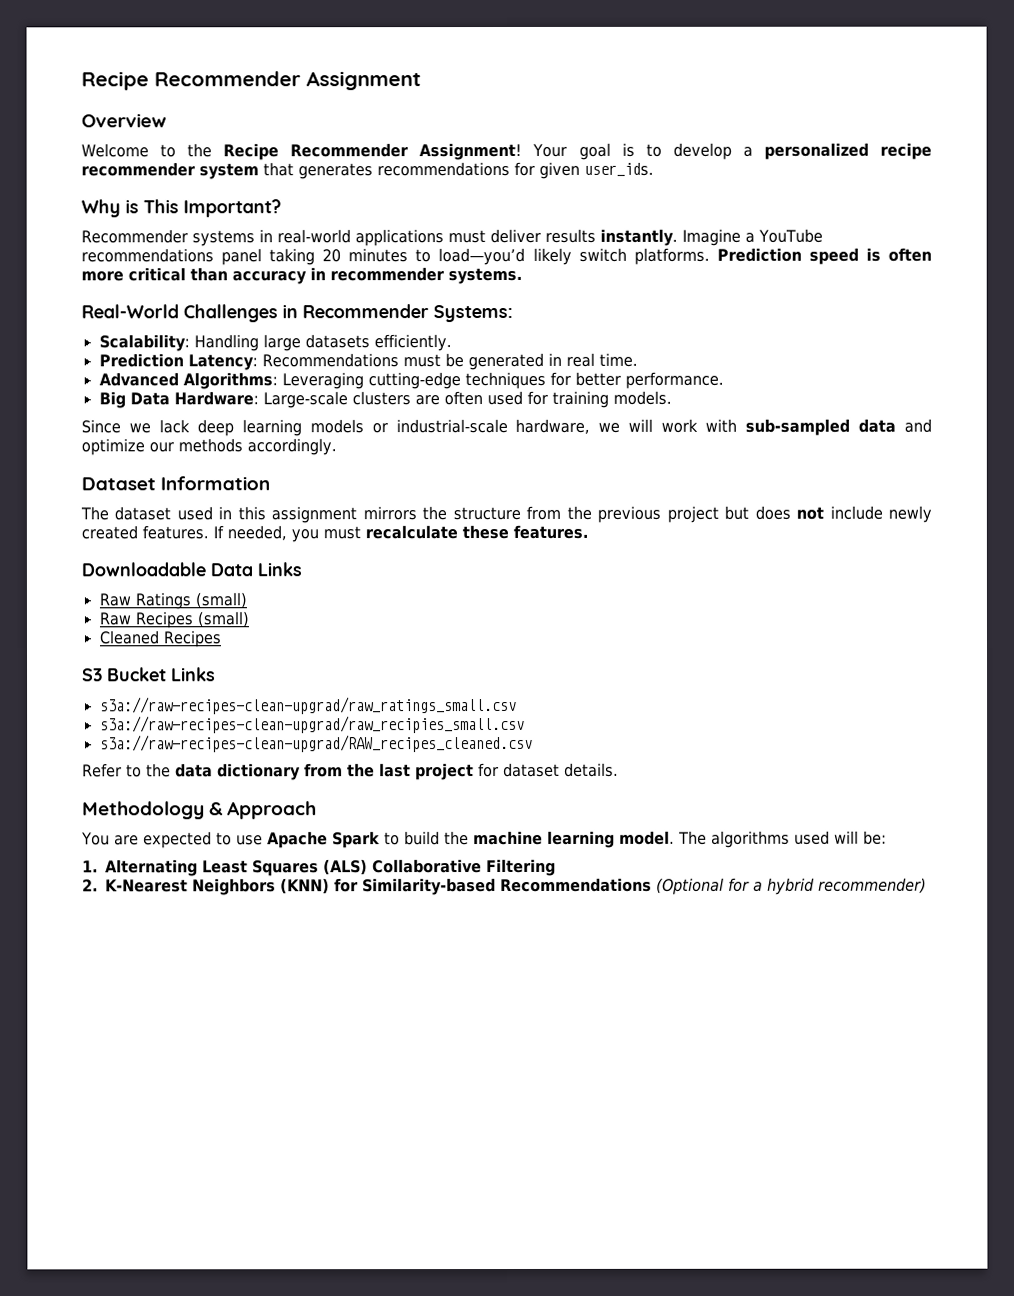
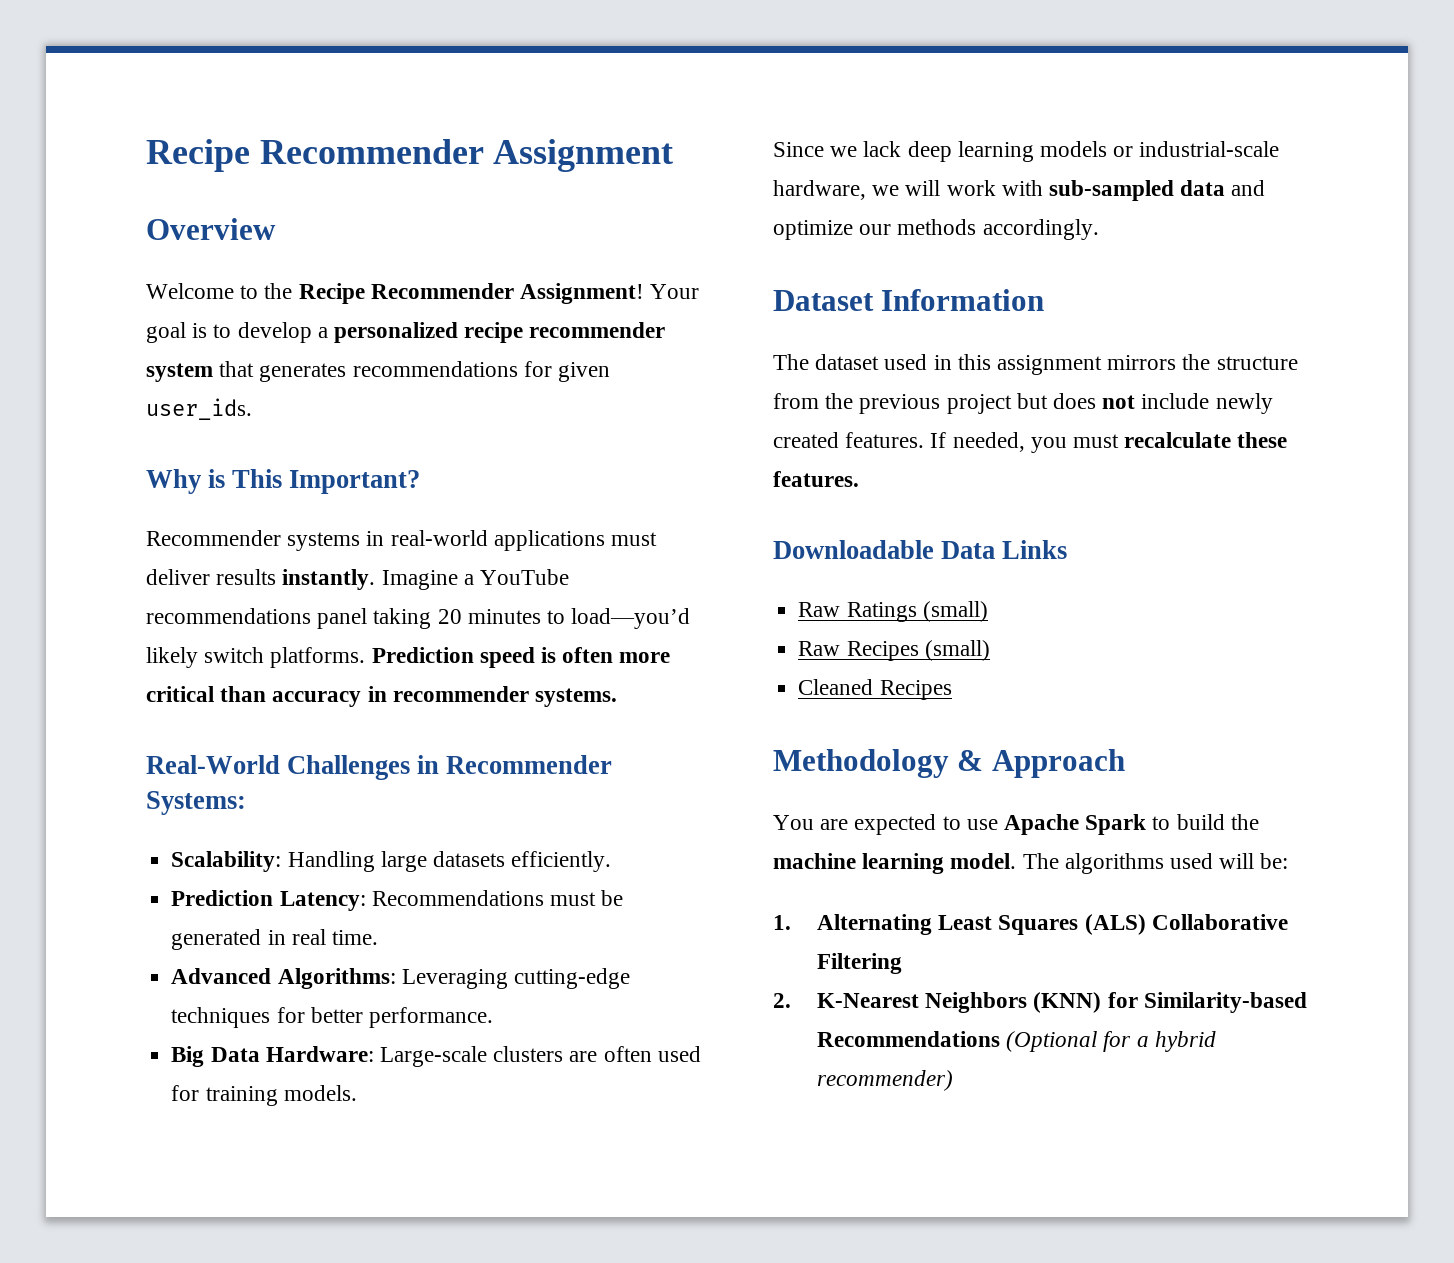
[82,667,216,682] [99,696,517,715] [99,715,525,734] [99,734,533,753] [82,762,619,781] // S3 Bucket Links // s3a://raw-recipes-clean-upgrad/raw_ratings_small.csv // s3a://raw-recipes-clean-upgrad/raw_recipies_small.csv // s3a://raw-recipes-clean-upgrad/RAW_recipes_cleaned.csv // Refer to the data dictionary from the last project for dataset details. -> (952, 690) none

